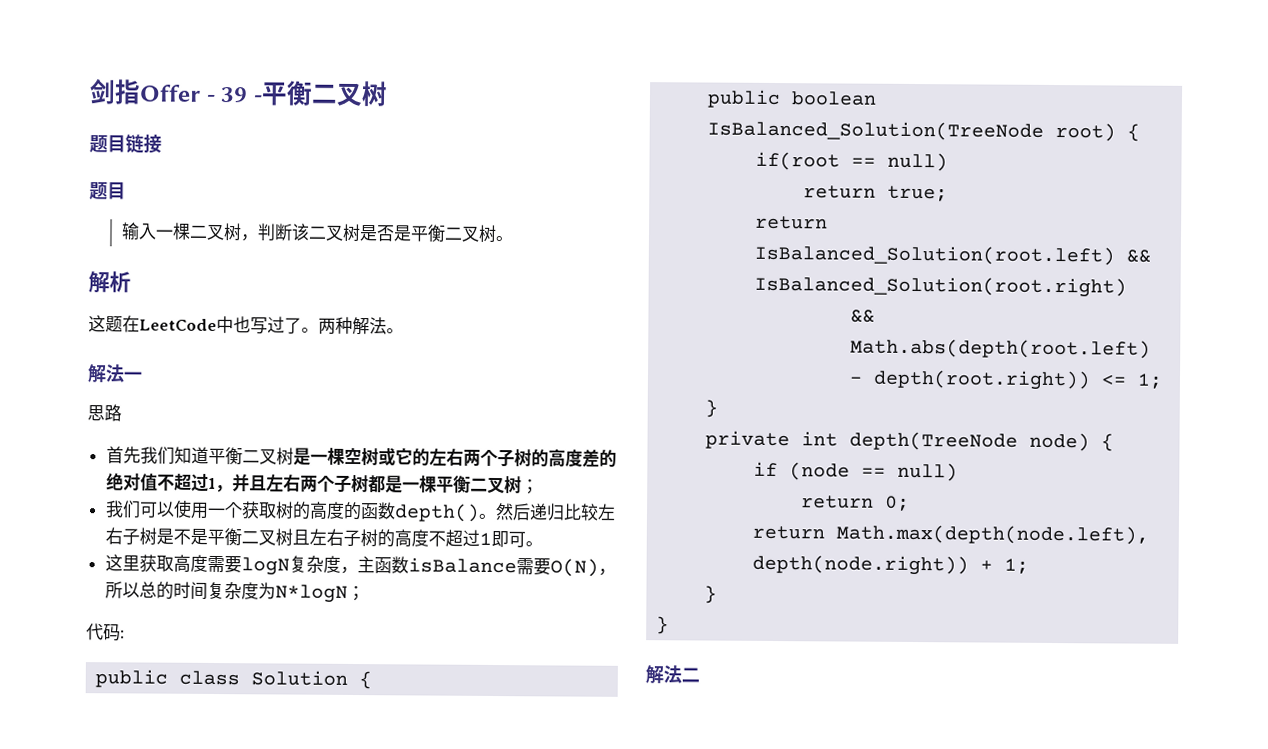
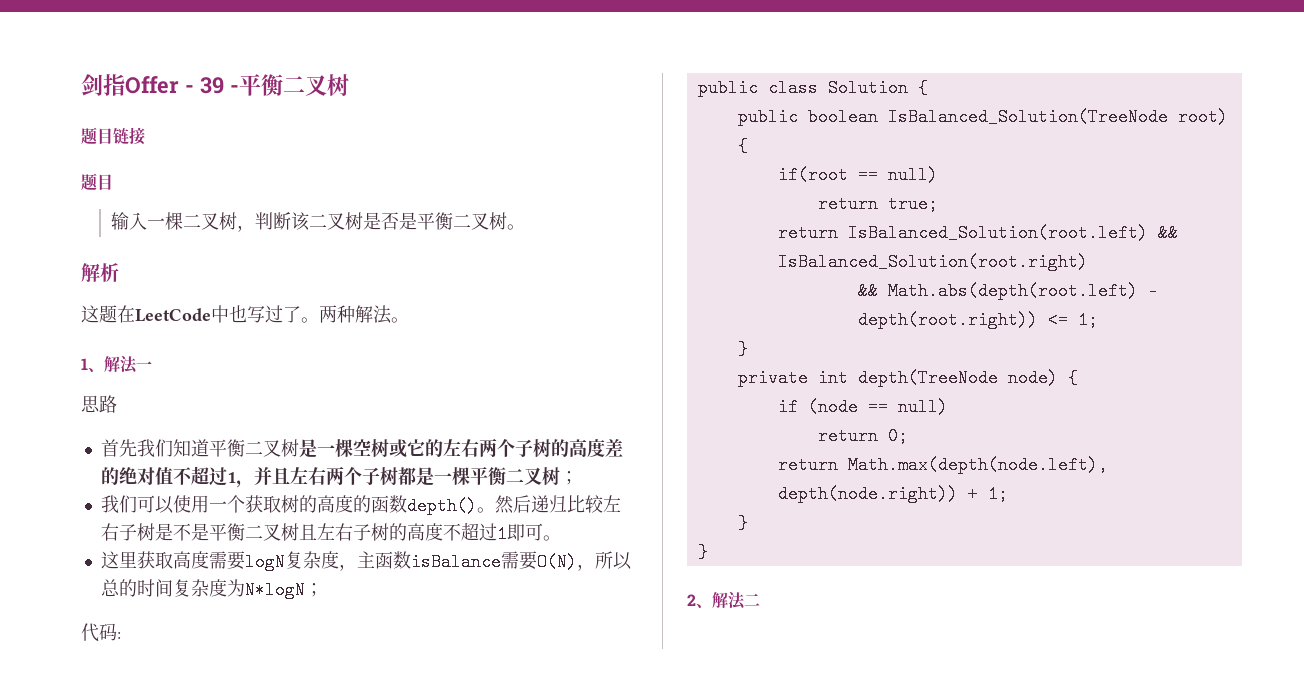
(404, 331) none -> [81,358,104,372] 1、
(670, 625) none -> [687,594,712,608] 2、

